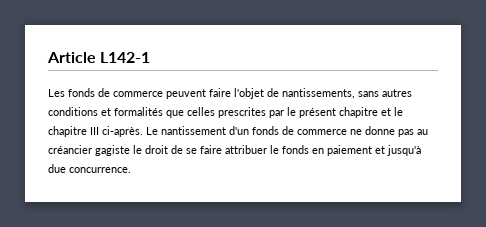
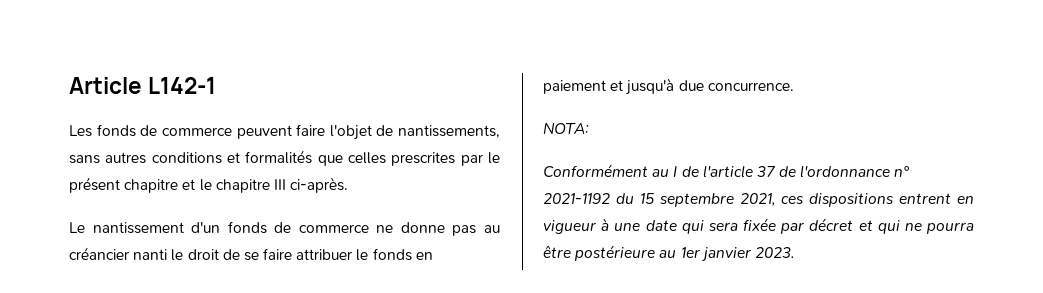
(143, 131) none -> (349, 185) //
[95,145,130,156] gagiste -> [133,249,168,260] nanti
(131, 170) none -> [543,122,589,135] [543,164,910,178] [543,193,974,207] [543,218,974,234] [543,245,795,262] // NOTA: // Conformément au I de l'article 37 de l'ordonnance n° 2021-1192 du 15 septembre 2021, ces dispositions entrent en vigueur à une date qui sera fixée par décret et qui ne pourra être postérieure au 1er janvier 2023.

